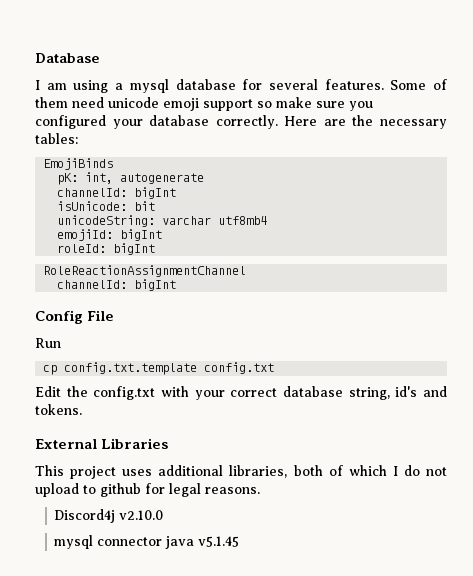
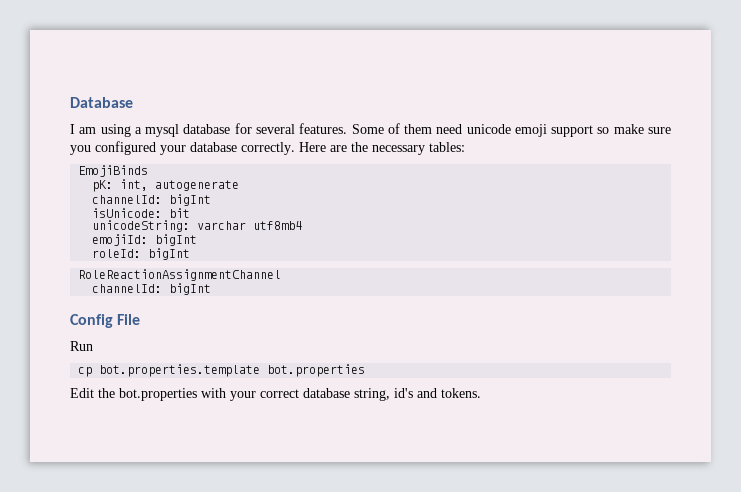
[64,362,275,375] config.txt.template config.txt -> [99,364,366,377] bot.properties.template bot.properties
[93,386,156,400] config.txt -> [119,388,197,401] bot.properties
[35,438,169,449] [35,465,448,479] [35,483,260,497] [54,509,164,523] [54,535,240,549] // External Libraries // This project uses additional libraries, both of which I do not upload to github for legal reasons. // Discord4j v2.10.0 // mysql connector java v5.1.45 -> (481, 393) none

